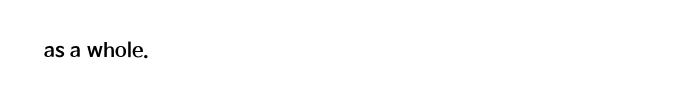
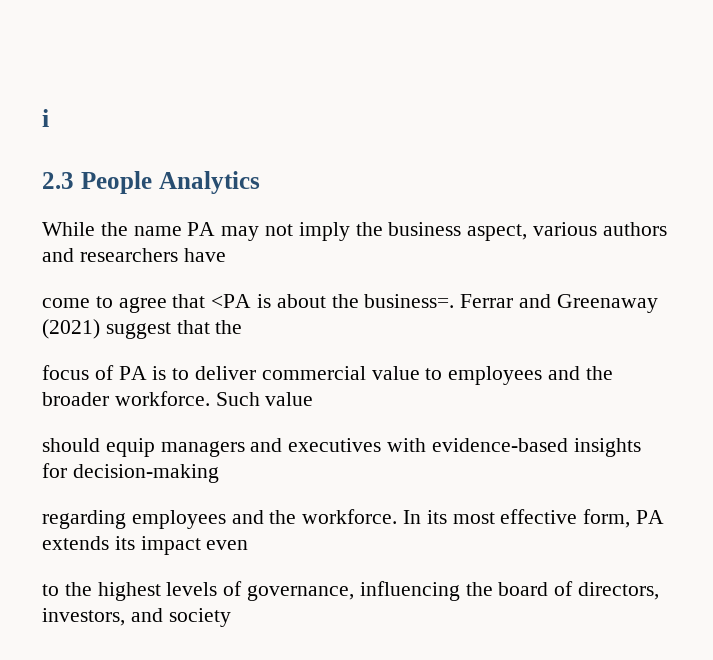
[44,41,149,59] as a whole. -> [42,109,49,127] [42,171,260,194] [42,222,667,241] [42,248,226,262] [42,294,658,313] [42,319,243,339] [42,365,613,385] [42,391,314,406] [42,438,641,457] [42,463,219,483] [42,509,665,529] [42,536,249,555] [42,581,660,601] [42,608,231,627] i // 2.3 People Analytics // While the name PA may not imply the business aspect, various authors and researchers have // come to agree that <PA is about the business=. Ferrar and Greenaway (2021) suggest that the // focus of PA is to deliver commercial value to employees and the broader workforce. Such value // should equip managers and executives with evidence-based insights for decision-making // regarding employees and the workforce. In its most effective form, PA extends its impact even // to the highest levels of governance, influencing the board of directors, investors, and society

